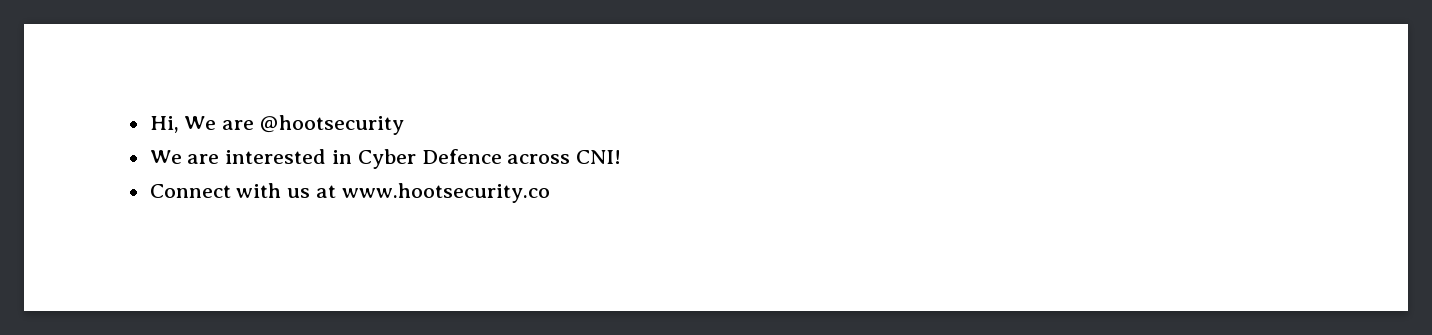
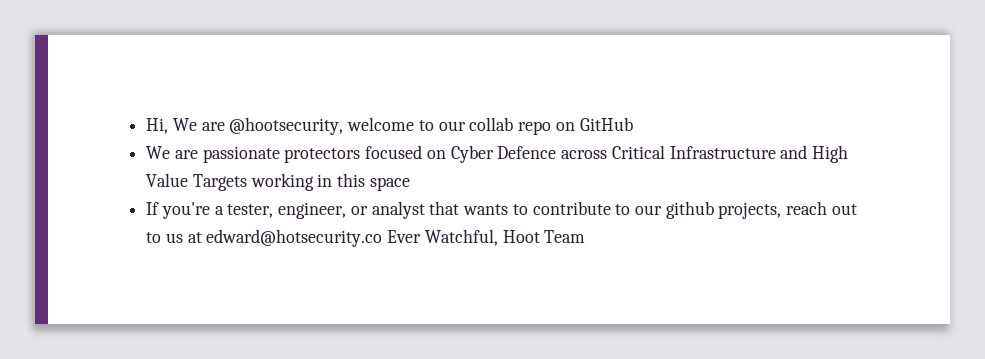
[260,115,405,135] [149,149,622,169] [149,183,550,203] @hootsecurity // We are interested in Cyber Defence across CNI! // Connect with us at www.hootsecurity.co -> [229,117,633,135] [146,145,848,163] [146,173,410,191] [146,201,857,219] [146,229,586,247] @hootsecurity, welcome to our collab repo on GitHub // We are passionate protectors focused on Cyber Defence across Critical Infrastructure and High Value Targets working in this space // If you're a tester, engineer, or analyst that wants to contribute to our github projects, reach out to us at edward@hotsecurity.co Ever Watchful, Hoot Team

